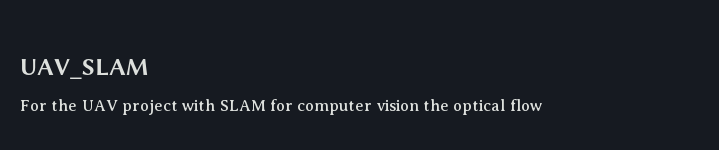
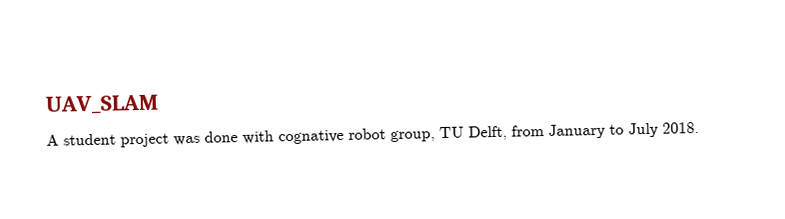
[20,99,542,115] For the UAV project with SLAM for computer vision the optical flow -> [46,121,699,148] A student project was done with cognative robot group, TU Delft, from January to July 2018.

